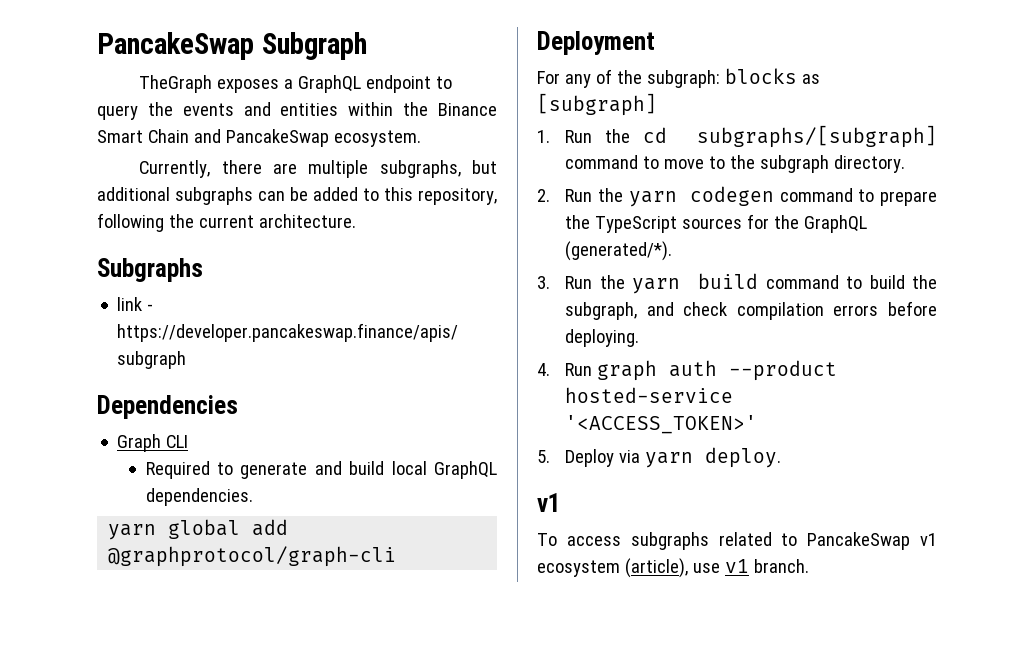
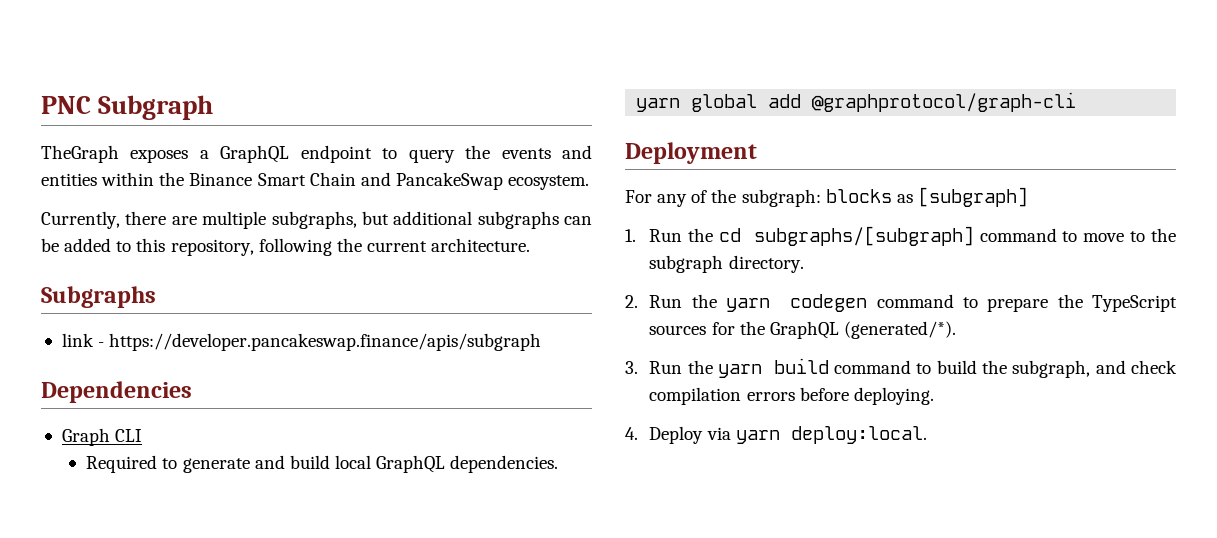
[97,32,254,60] PancakeSwap -> [41,96,91,114] PNC
[565,360,838,381] [565,387,734,403] [565,415,758,434] [537,447,782,468] [537,493,561,512] [537,532,937,550] [537,558,809,578] Run graph auth --product hosted-service '<ACCESS_TOKEN>' // 5. Deploy via yarn deploy. // v1 // To access subgraphs related to PancakeSwap v1 ecosystem (article), use v1 branch. -> [649,426,927,444] Deploy via yarn deploy:local.

